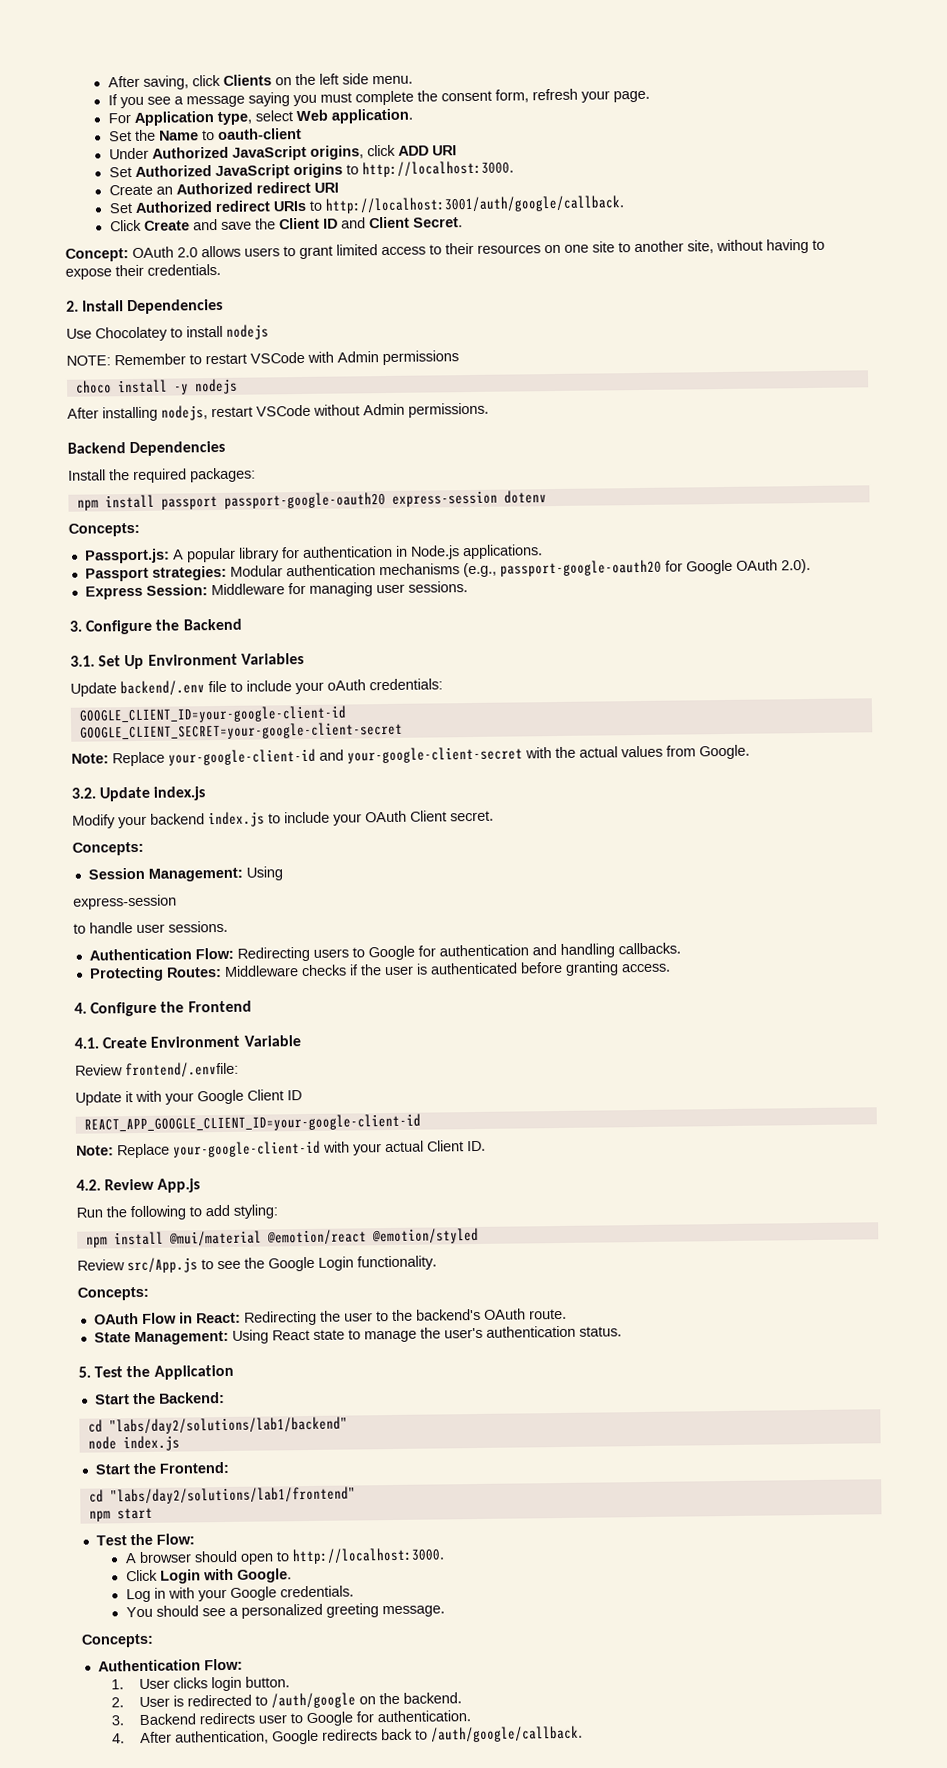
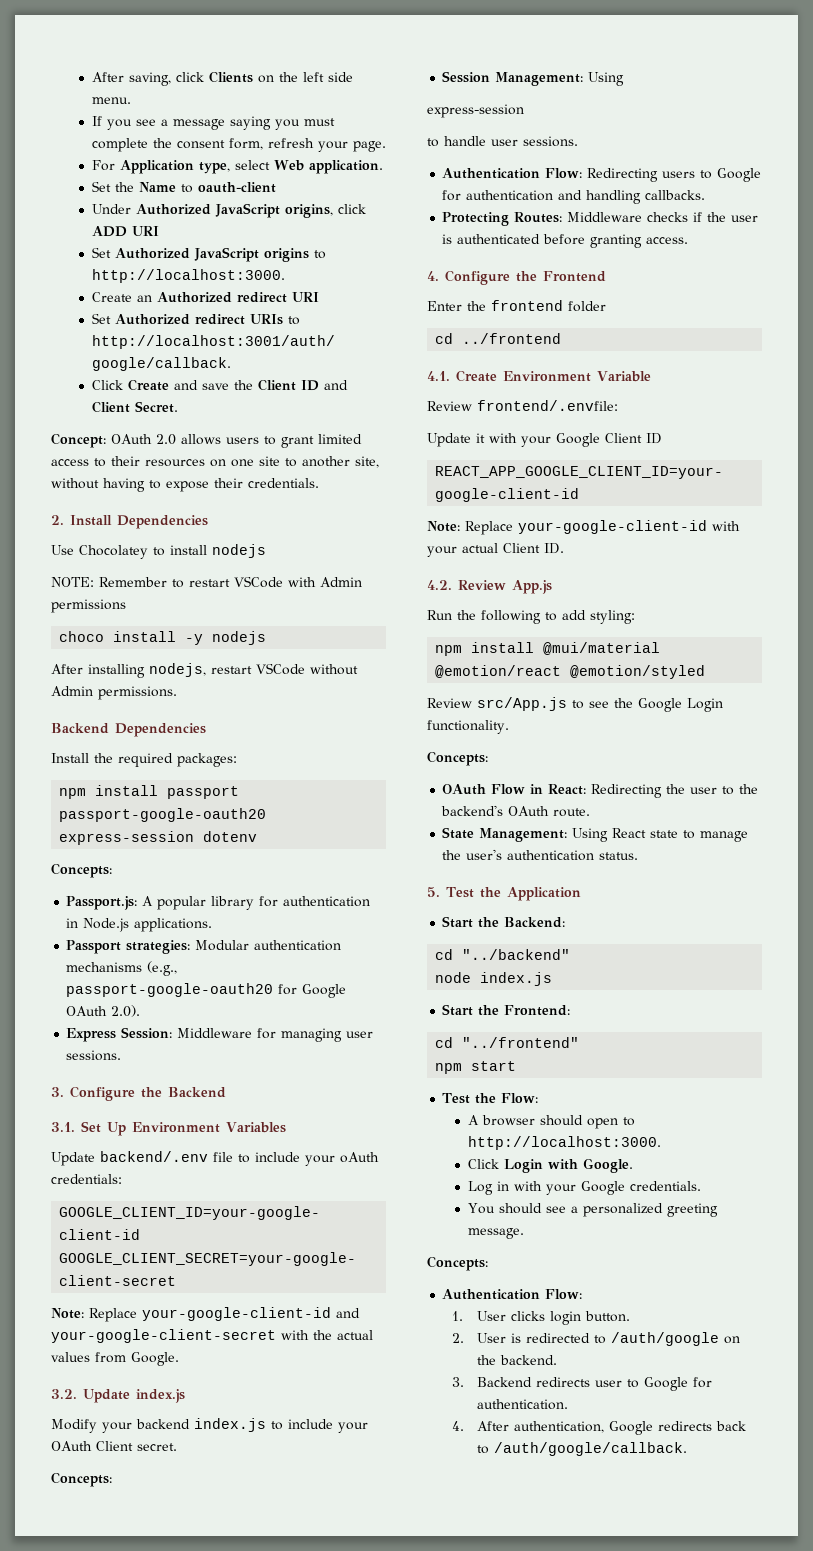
(252, 1006) none -> [427,300,606,312] [435,333,562,344] // Enter the frontend folder // cd ../frontend
[108,1416,348,1435] "labs/day2/solutions/lab1/backend" -> [462,949,571,960] "../backend"
[109,1486,356,1505] "labs/day2/solutions/lab1/frontend" -> [462,1037,580,1048] "../frontend"

